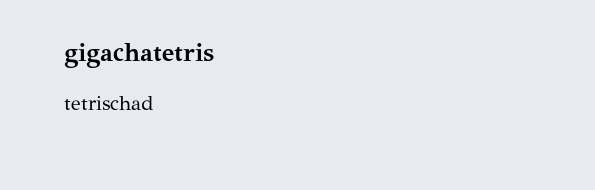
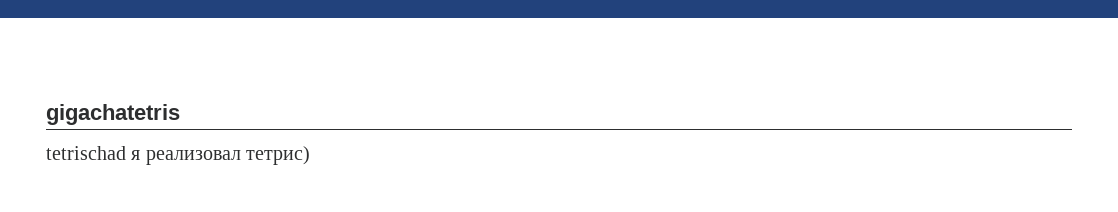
(154, 103) none -> [131,146,311,165] я реализовал тетрис)

